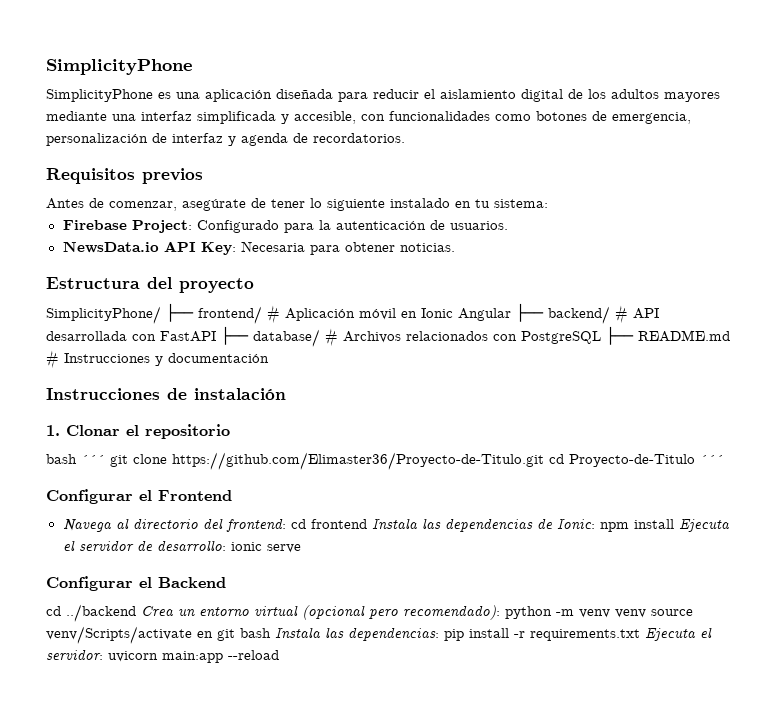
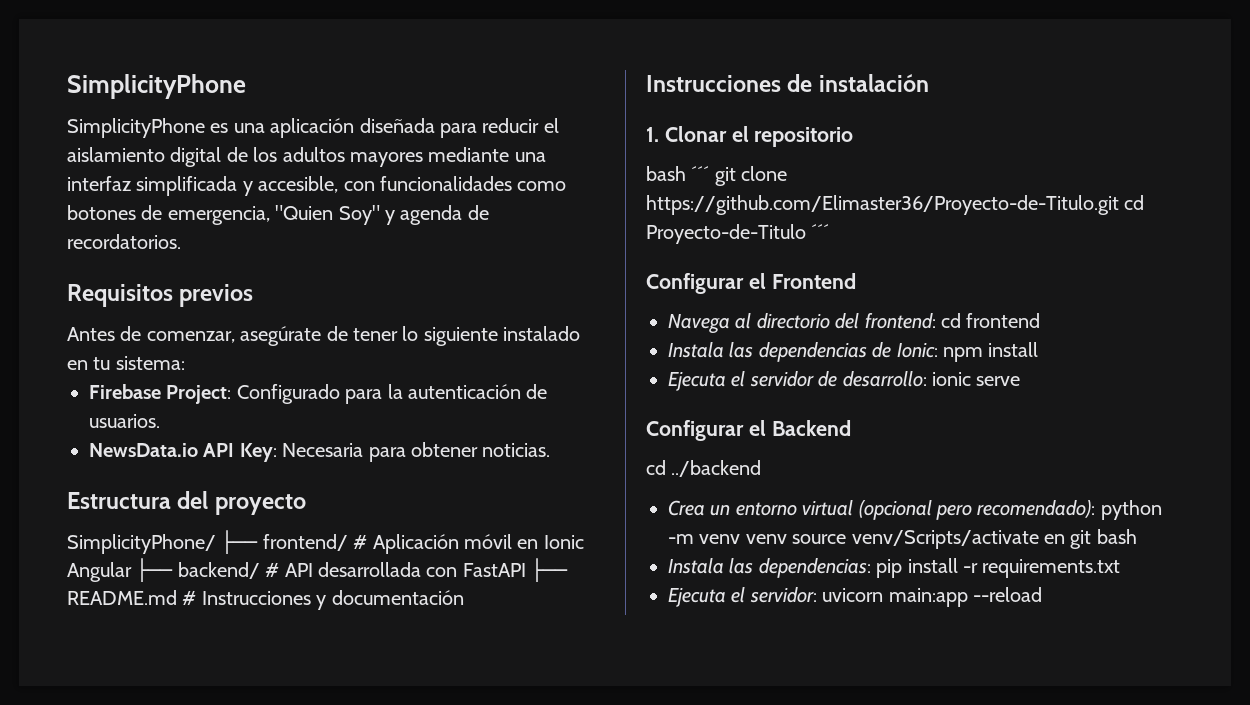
[46,133,223,146] personalización de interfaz -> [275,205,380,225] "Quien Soy"
[253,326,634,347] database/ # Archivos relacionados con PostgreSQL ├── -> (569, 570) none
(367, 524) none -> (1041, 320) //
(674, 524) none -> (1039, 349) //
(136, 613) none -> (762, 468) //
(271, 633) none -> (1137, 536) //
(640, 635) none -> (1121, 568) //

